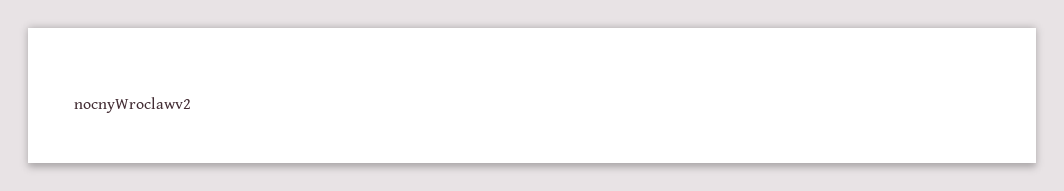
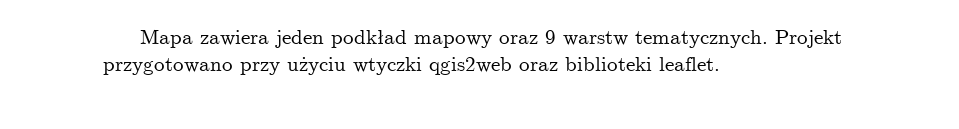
[74,97,191,113] nocnyWroclawv2 -> [139,29,842,48] [103,57,720,75] Mapa zawiera jeden podkład mapowy oraz 9 warstw tematycznych. Projekt przygotowano przy użyciu wtyczki qgis2web oraz biblioteki leaflet.

